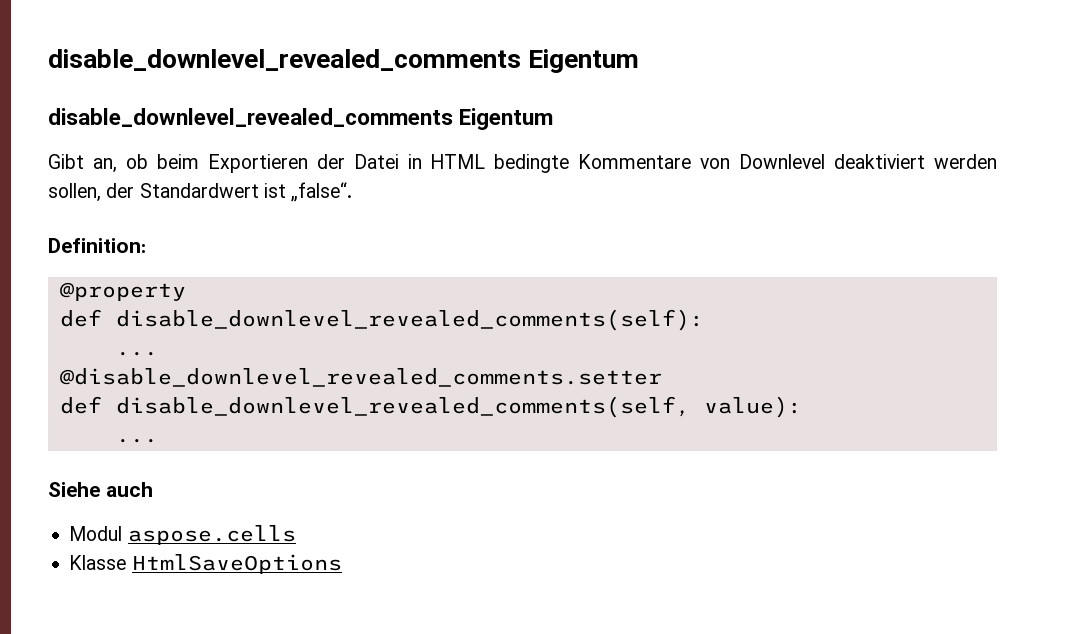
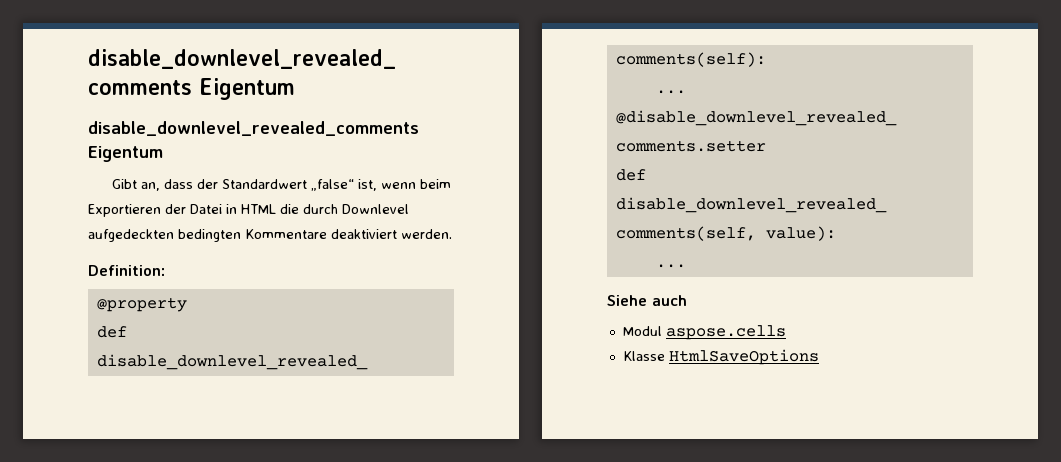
[125,154,148,169] ob -> [164,179,417,191] dass der Standardwert „false“ ist, wenn
[494,154,998,173] [48,182,353,202] bedingte Kommentare von Downlevel deaktiviert werden sollen, der Standardwert ist „false“. -> [280,204,409,214] [88,229,452,242] die durch Downlevel aufgedeckten bedingten Kommentare deaktiviert werden.

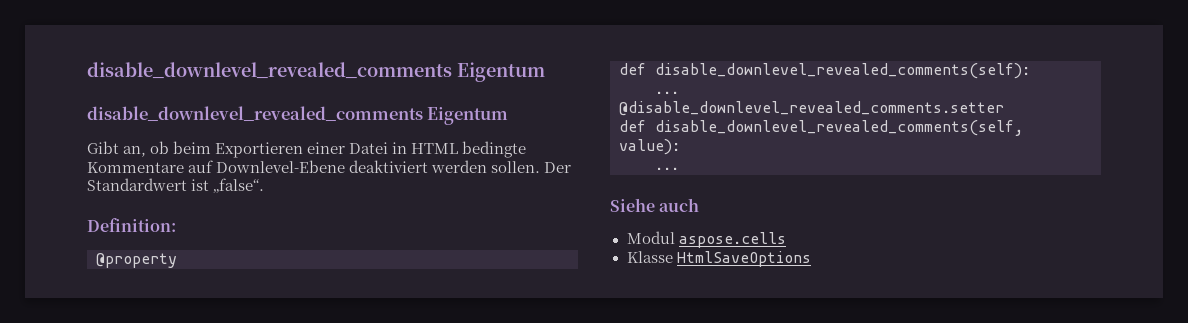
[164,179,417,191] dass der Standardwert „false“ ist, wenn -> [150,141,170,154] ob
[165,204,186,214] der -> [307,142,346,154] einer
[280,204,409,214] [88,229,452,242] die durch Downlevel aufgedeckten bedingten Kommentare deaktiviert werden. -> [462,141,527,158] [87,160,572,173] [87,178,265,193] bedingte Kommentare auf Downlevel-Ebene deaktiviert werden sollen. Der Standardwert ist „false“.

